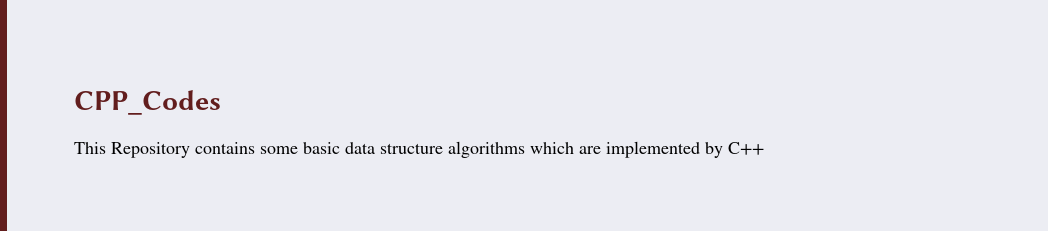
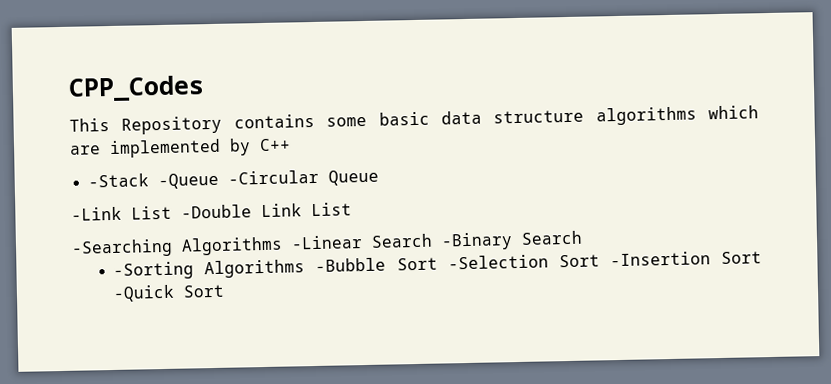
(764, 148) none -> [87,169,379,190] [71,202,352,221] [71,230,583,258] [113,251,762,280] [113,284,226,302] // -Stack -Queue -Circular Queue // -Link List -Double Link List // -Searching Algorithms -Linear Search -Binary Search // -Sorting Algorithms -Bubble Sort -Selection Sort -Insertion Sort -Quick Sort

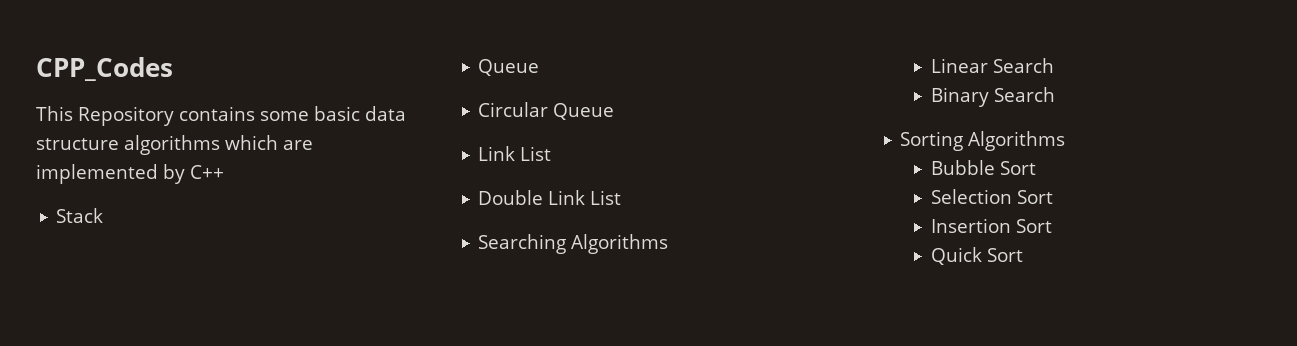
[87,169,379,190] [71,202,352,221] [71,230,583,258] [113,251,762,280] [113,284,176,302] -Stack -Queue -Circular Queue // -Link List -Double Link List // -Searching Algorithms -Linear Search -Binary Search // -Sorting Algorithms -Bubble Sort -Selection Sort -Insertion Sort -Quick -> [56,208,104,223] [478,59,540,76] [478,102,615,120] [478,146,552,161] [478,190,622,205] [478,234,669,254] [931,58,1055,73] [931,87,1056,107] [900,131,1066,151] [931,160,1037,175] [931,189,1054,204] [931,218,1053,233] [931,247,983,265] Stack // Queue // Circular Queue // Link List // Double Link List // Searching Algorithms // Linear Search // Binary Search // Sorting Algorithms // Bubble Sort // Selection Sort // Insertion Sort // Quick

